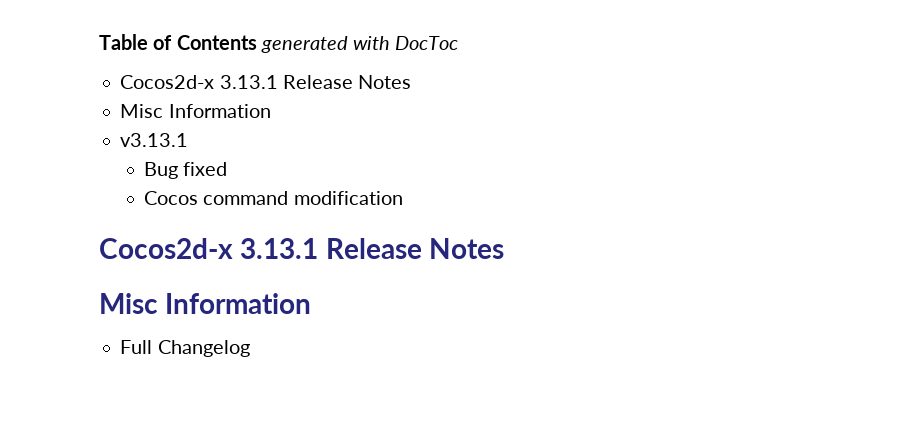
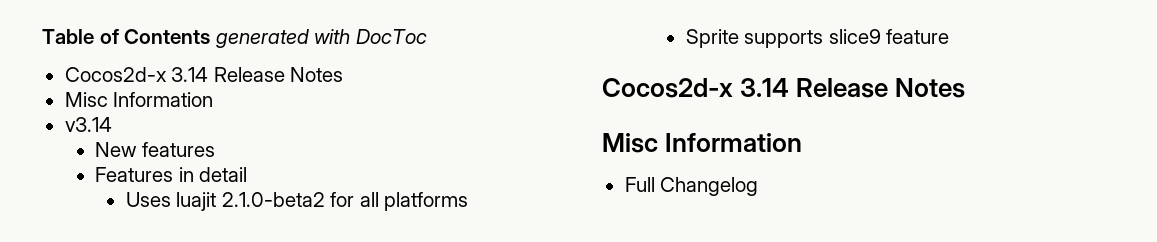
[219,75,412,89] [120,104,271,118] [120,133,189,147] [144,162,228,179] [144,191,403,205] [99,238,319,259] 3.13.1 Release Notes // Misc Information // v3.13.1 // Bug fixed // Cocos command modification // Cocos2d-x 3.13.1 -> [171,67,344,82] [64,92,214,107] [64,117,112,132] [95,142,215,157] [95,167,248,182] [125,192,469,211] [685,29,950,48] [602,78,790,98] 3.14 Release Notes // Misc Information // v3.14 // New features // Features in detail // Uses luajit 2.1.0-beta2 for all platforms // Sprite supports slice9 feature // Cocos2d-x 3.14

